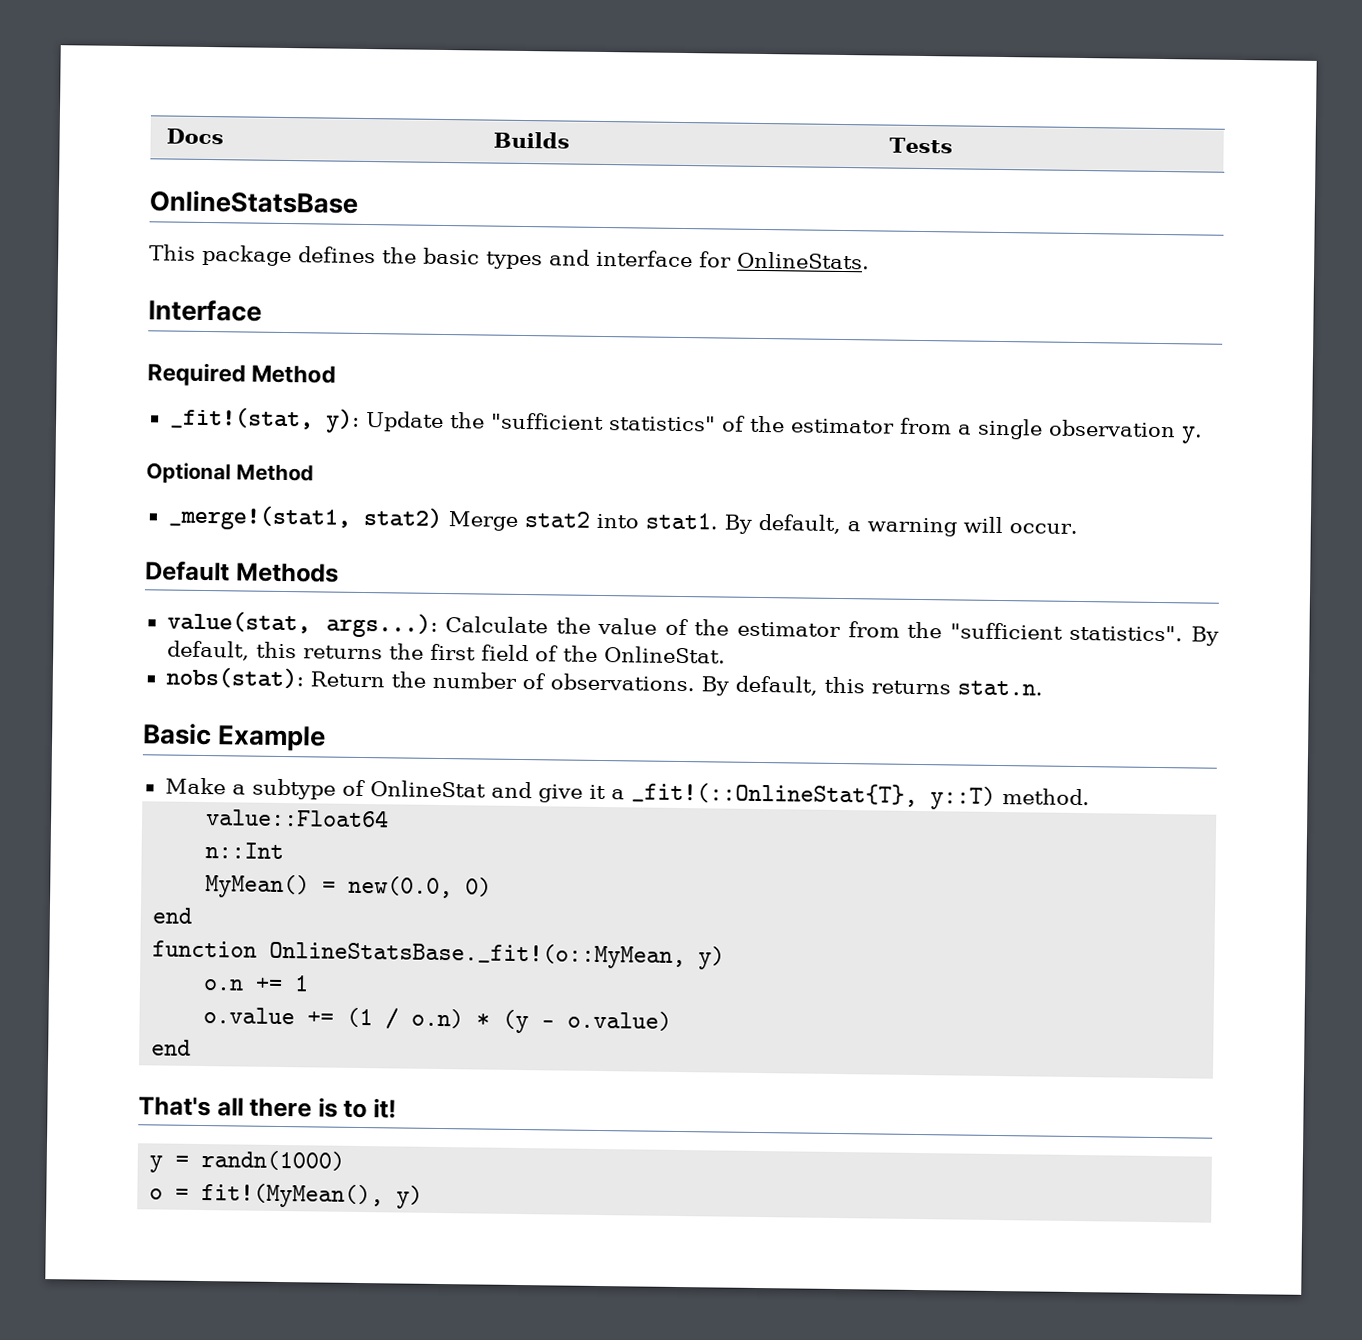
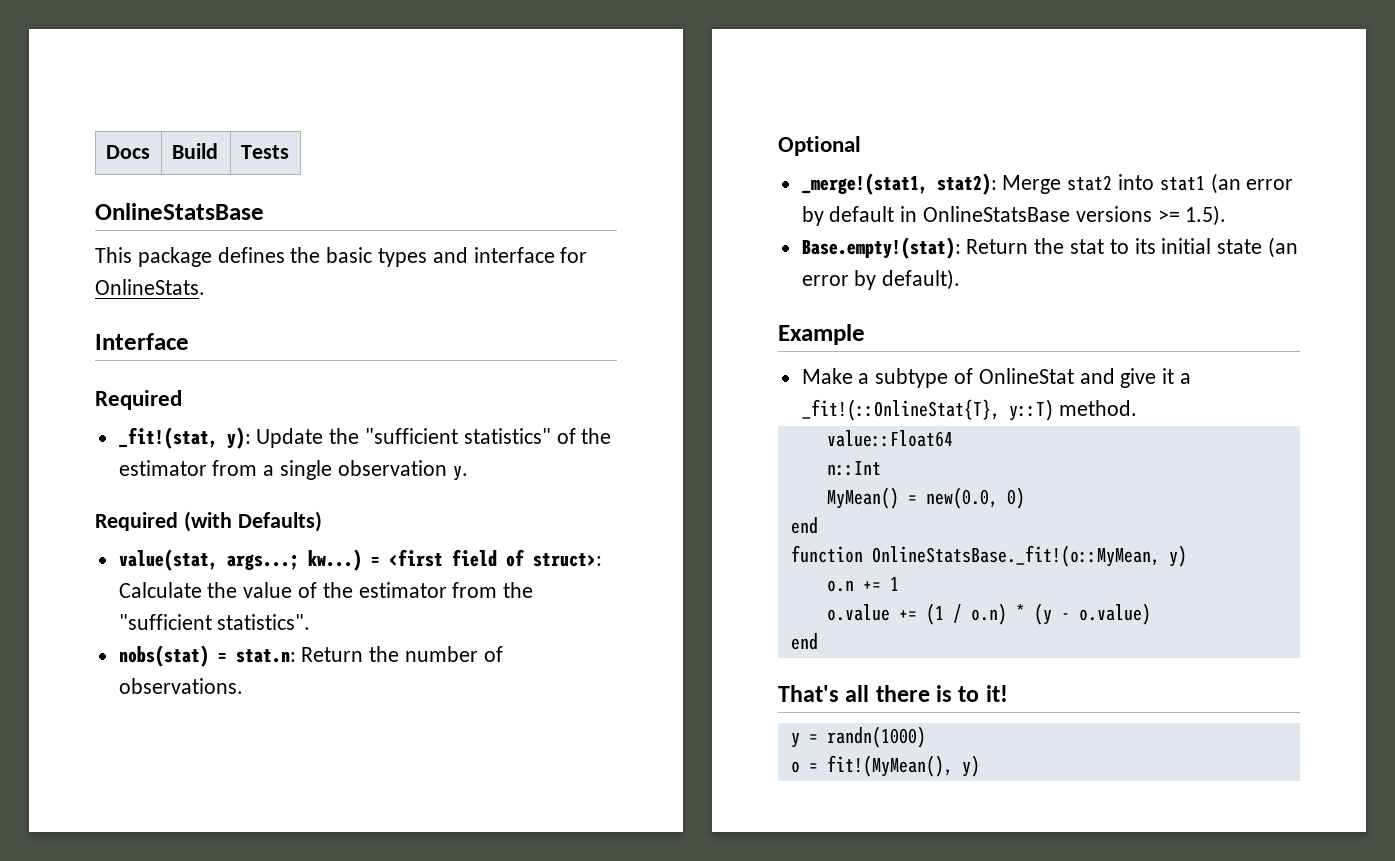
[492,131,570,149] Builds -> [171,143,218,159] Build
[251,364,337,384] Method -> (182, 400) none
[146,462,314,485] [167,504,1078,537] [145,560,339,583] [166,610,438,638] Optional Method // _merge!(stat1, stat2) Merge stat2 into stat1. By default, a warning will occur. // Default Methods // value(stat, args...): -> [95,511,322,532] [118,549,602,571] Required (with Defaults) // value(stat, args...; kw...) = <first field of struct>:
[1190,626,1219,646] [166,640,726,664] [165,666,304,690] By default, this returns the first field of the OnlineStat. // nobs(stat): -> [118,645,296,667] // nobs(stat) = stat.n:
[700,675,1043,696] [143,723,212,746] By default, this returns stat.n. // Basic -> [778,136,861,156] [801,173,1294,195] [801,205,1227,226] [801,237,1299,259] [801,269,961,290] // Optional // _merge!(stat1, stat2): Merge stat2 into stat1 (an error by default in OnlineStatsBase versions >= 1.5). // Base.empty!(stat): Return the stat to its initial state (an error by default). //

